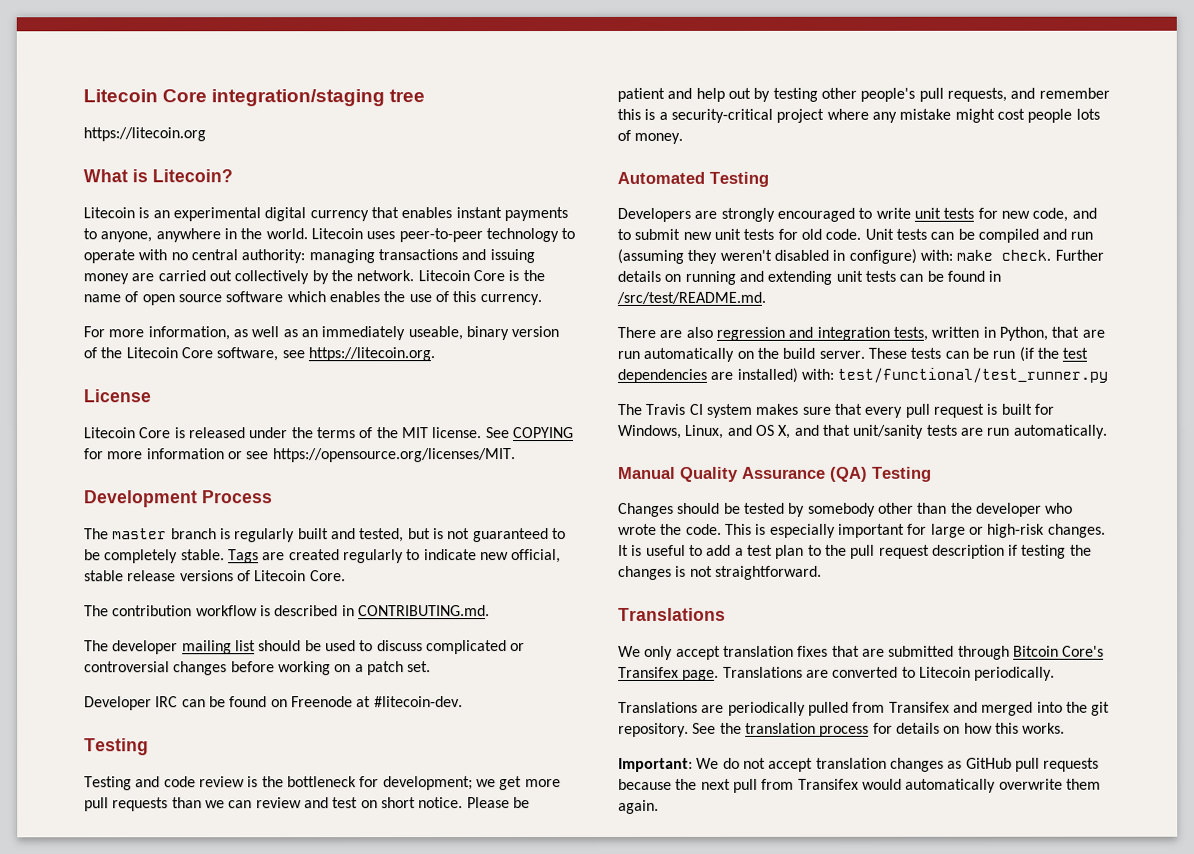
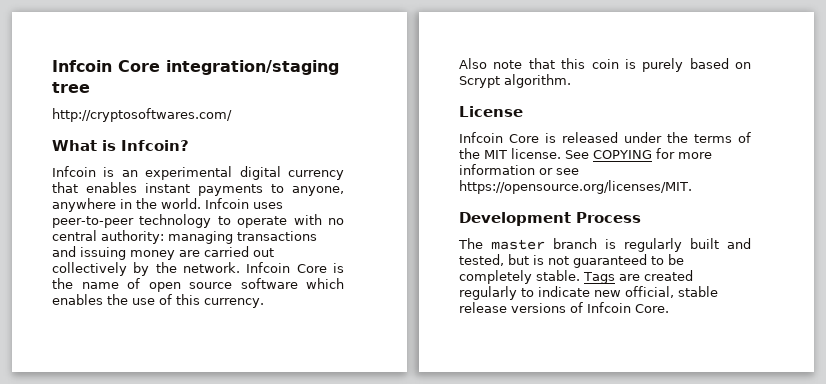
[83,89,158,103] Litecoin -> [52,60,112,72] Infcoin
[83,127,206,142] https://litecoin.org -> [52,108,232,122] http://cryptosoftwares.com/
[152,169,233,183] [83,207,135,219] Litecoin? // Litecoin -> [121,140,189,151] [52,166,96,177] Infcoin? // Infcoin
[310,228,363,240] Litecoin -> [205,198,249,209] Infcoin
[417,270,470,282] Litecoin -> [246,262,291,273] Infcoin
[83,326,560,341] [83,347,435,362] For more information, as well as an immediately useable, binary version of the Litecoin Core software, see https://litecoin.org. -> [459,58,751,72] [459,74,571,88] Also note that this coin is purely based on Scrypt algorithm.
[84,427,136,439] Litecoin -> [459,132,503,143] Infcoin
[254,570,307,582] Litecoin -> [587,302,631,313] Infcoin
[84,605,490,617] [84,640,526,655] [84,661,432,676] [84,696,463,711] [84,738,149,756] [84,776,561,791] [84,797,530,812] [617,87,1110,102] [617,108,1100,123] [617,129,684,144] [617,171,769,187] [617,207,1097,222] [617,228,1094,243] [617,248,1104,264] [617,270,1002,285] [616,291,766,304] [617,326,1105,341] [617,346,1089,362] [617,367,1109,383] [617,403,1054,418] [617,424,1108,439] [618,466,932,482] [618,502,1074,517] [618,523,1106,538] [618,544,1092,559] [618,565,822,580] [618,607,726,621] [618,645,1105,660] [618,666,1056,681] [618,701,1111,716] [618,722,1066,737] [618,757,1100,772] [618,778,1101,793] [618,799,659,814] // The contribution workflow is described in CONTRIBUTING.md. // The developer mailing list should be used to discuss complicated or controversial changes before working on a patch set. // Developer IRC can be found on Freenode at #litecoin-dev. // Testing // Testing and code review is the bottleneck for development; we get more pull requests than we can review and test on short notice. Please be patient and help out by testing other people's pull requests, and remember this is a security-critical project where any mistake might cost people lots of money. // Automated Testing // Developers are strongly encouraged to write unit tests for new code, and to submit new unit tests for old code. Unit tests can be compiled and run (assuming they weren't disabled in configure) with: make check. Further details on running and extending unit tests can be found in /src/test/README.md. // There are also regression and integration tests, written in Python, that are run automatically on the build server. These tests can be run (if the test dependencies are installed) with: test/functional/test_runner.py // The Travis CI system makes sure that every pull request is built for Windows, Linux, and OS X, and that unit/sanity tests are run automatically. // Manual Quality Assurance (QA) Testing // Changes should be tested by somebody other than the developer who wrote the code. This is especially important for large or high-risk changes. It is useful to add a test plan to the pull request description if testing the changes is not straightforward. // Translations // We only accept translation fixes that are submitted through Bitcoin Core's Transifex page. Translations are converted to Litecoin periodically. // Translations are periodically pulled from Transifex and merged into the git repository. See the translation process for details on how this works. // Important: We do not accept translation changes as GitHub pull requests because the next pull from Transifex would automatically overwrite them again. -> (669, 308) none

